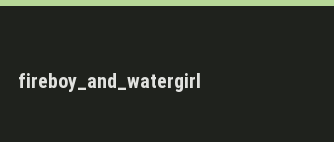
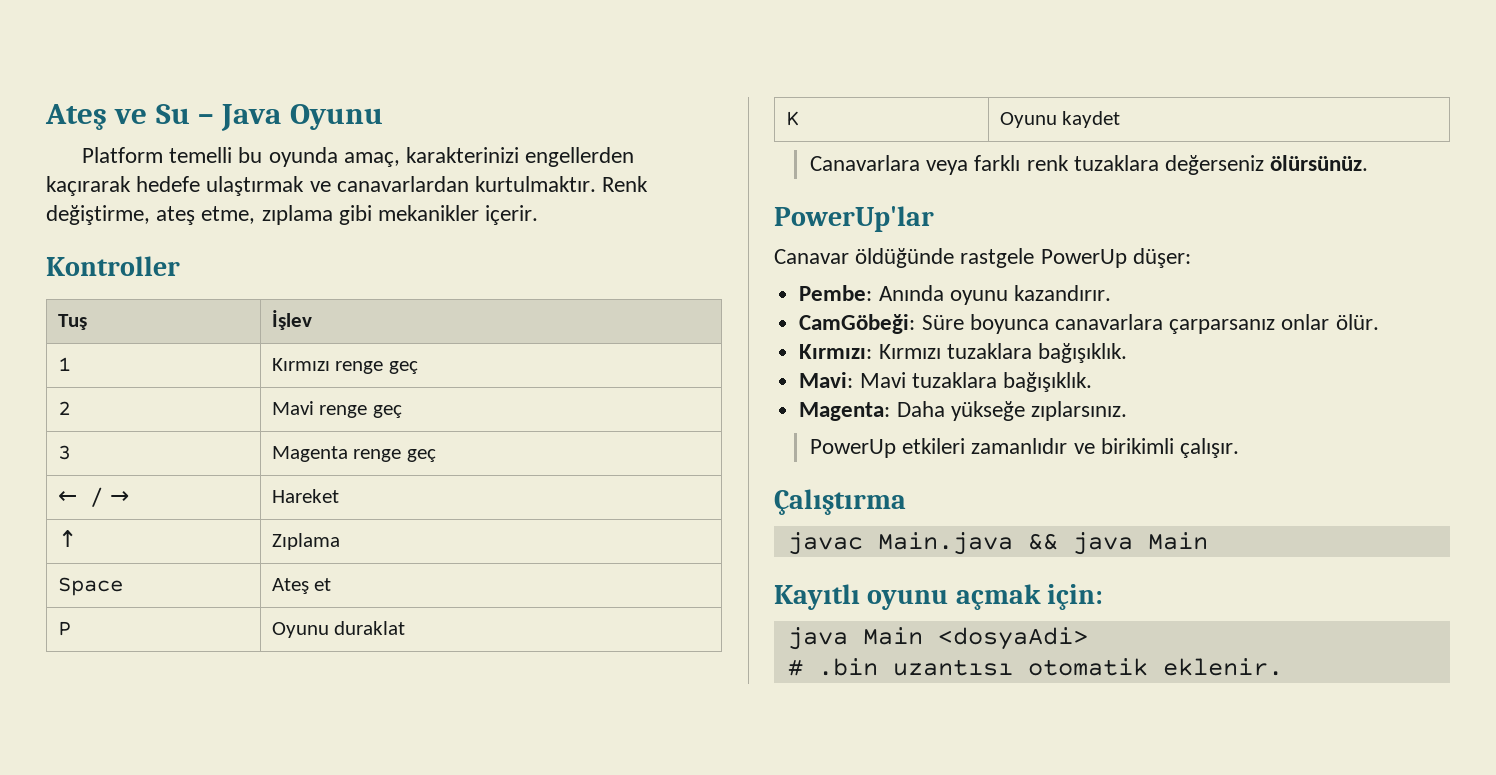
[18,73,201,92] fireboy_and_watergirl -> [45,104,383,131] [82,147,635,167] [46,176,649,196] [46,205,539,225] [46,256,180,276] [57,314,87,330] [271,310,312,330] [57,357,71,371] [271,358,418,374] [57,401,71,415] [271,401,402,418] [57,445,71,460] [271,446,436,462] [57,487,129,507] [271,489,339,503] [57,530,77,547] [271,533,340,550] [57,577,123,596] [271,578,332,594] [57,621,71,636] [271,621,406,638] [785,111,799,126] [999,111,1121,128] [809,155,1369,175] [774,206,934,232] [774,248,1191,268] [799,285,1111,305] [799,314,1379,334] [799,343,1127,363] [799,372,1092,392] [799,401,1127,421] [809,438,1240,458] [774,489,906,515] [787,532,1208,555] [774,584,1104,610] [787,627,1088,650] [787,658,1283,676] Ateş ve Su – Java Oyunu // Platform temelli bu oyunda amaç, karakterinizi engellerden kaçırarak hedefe ulaştırmak ve canavarlardan kurtulmaktır. Renk değiştirme, ateş etme, zıplama gibi mekanikler içerir. // Kontroller // Tuş | İşlev // 1 | Kırmızı renge geç // 2 | Mavi renge geç // 3 | Magenta renge geç // ← / → | Hareket // ↑ | Zıplama // Space | Ateş et // P | Oyunu duraklat // K | Oyunu kaydet // Canavarlara veya farklı renk tuzaklara değerseniz ölürsünüz. // PowerUp'lar // Canavar öldüğünde rastgele PowerUp düşer: // Pembe: Anında oyunu kazandırır. // CamGöbeği: Süre boyunca canavarlara çarparsanız onlar ölür. // Kırmızı: Kırmızı tuzaklara bağışıklık. // Mavi: Mavi tuzaklara bağışıklık. // Magenta: Daha yükseğe zıplarsınız. // PowerUp etkileri zamanlıdır ve birikimli çalışır. // Çalıştırma // javac Main.java && java Main // Kayıtlı oyunu açmak için: // java Main <dosyaAdi> // # .bin uzantısı otomatik eklenir.

